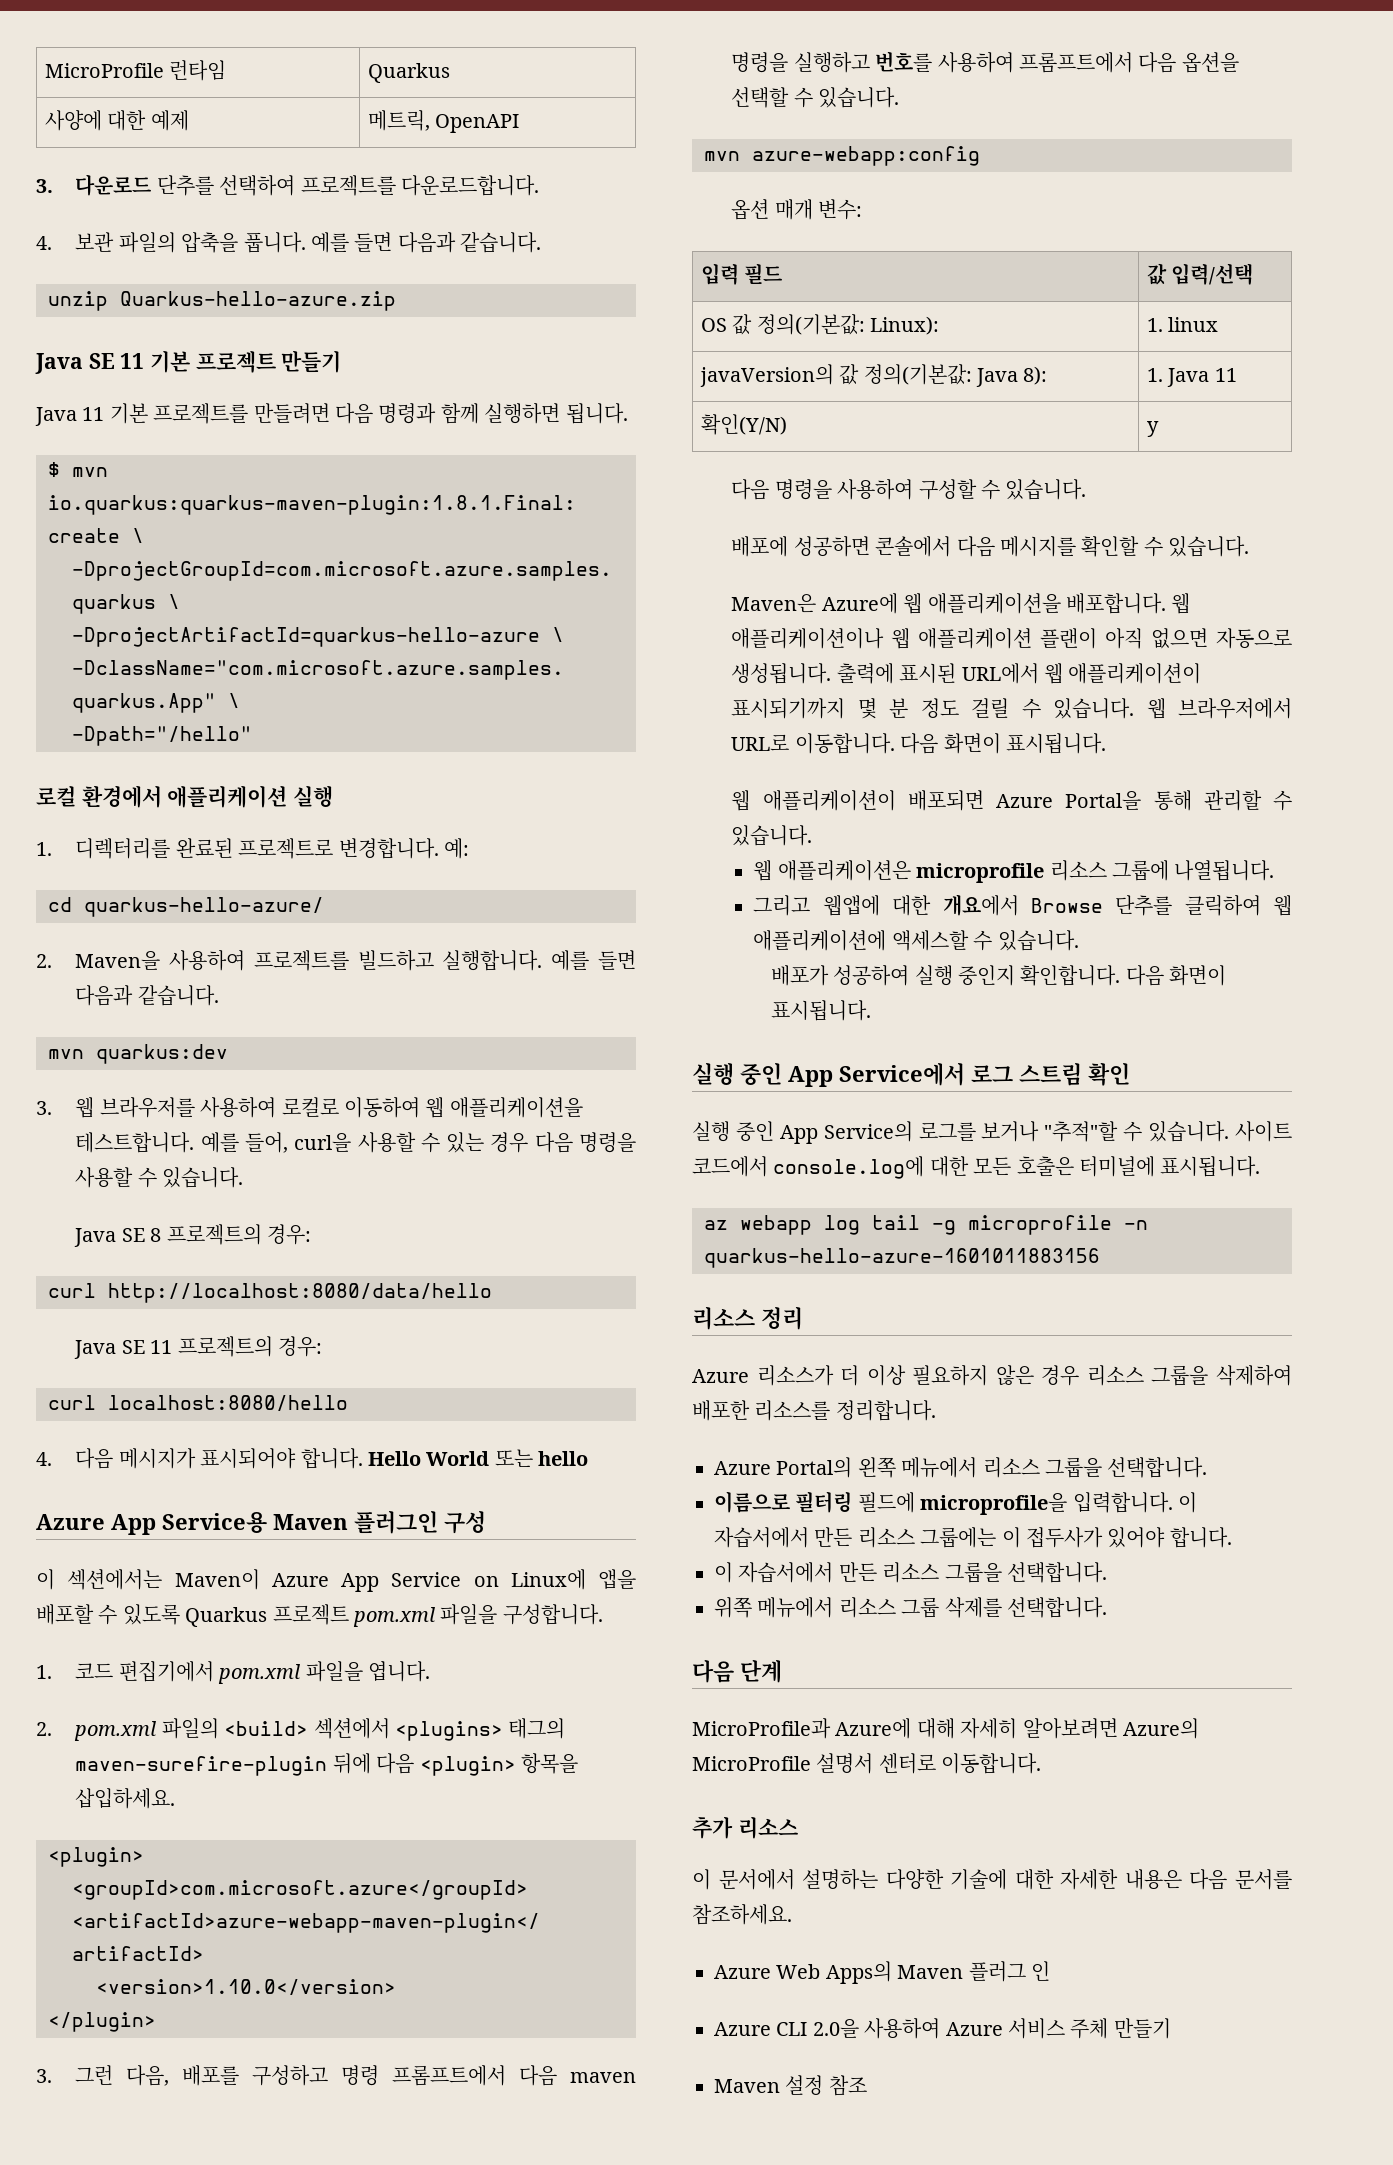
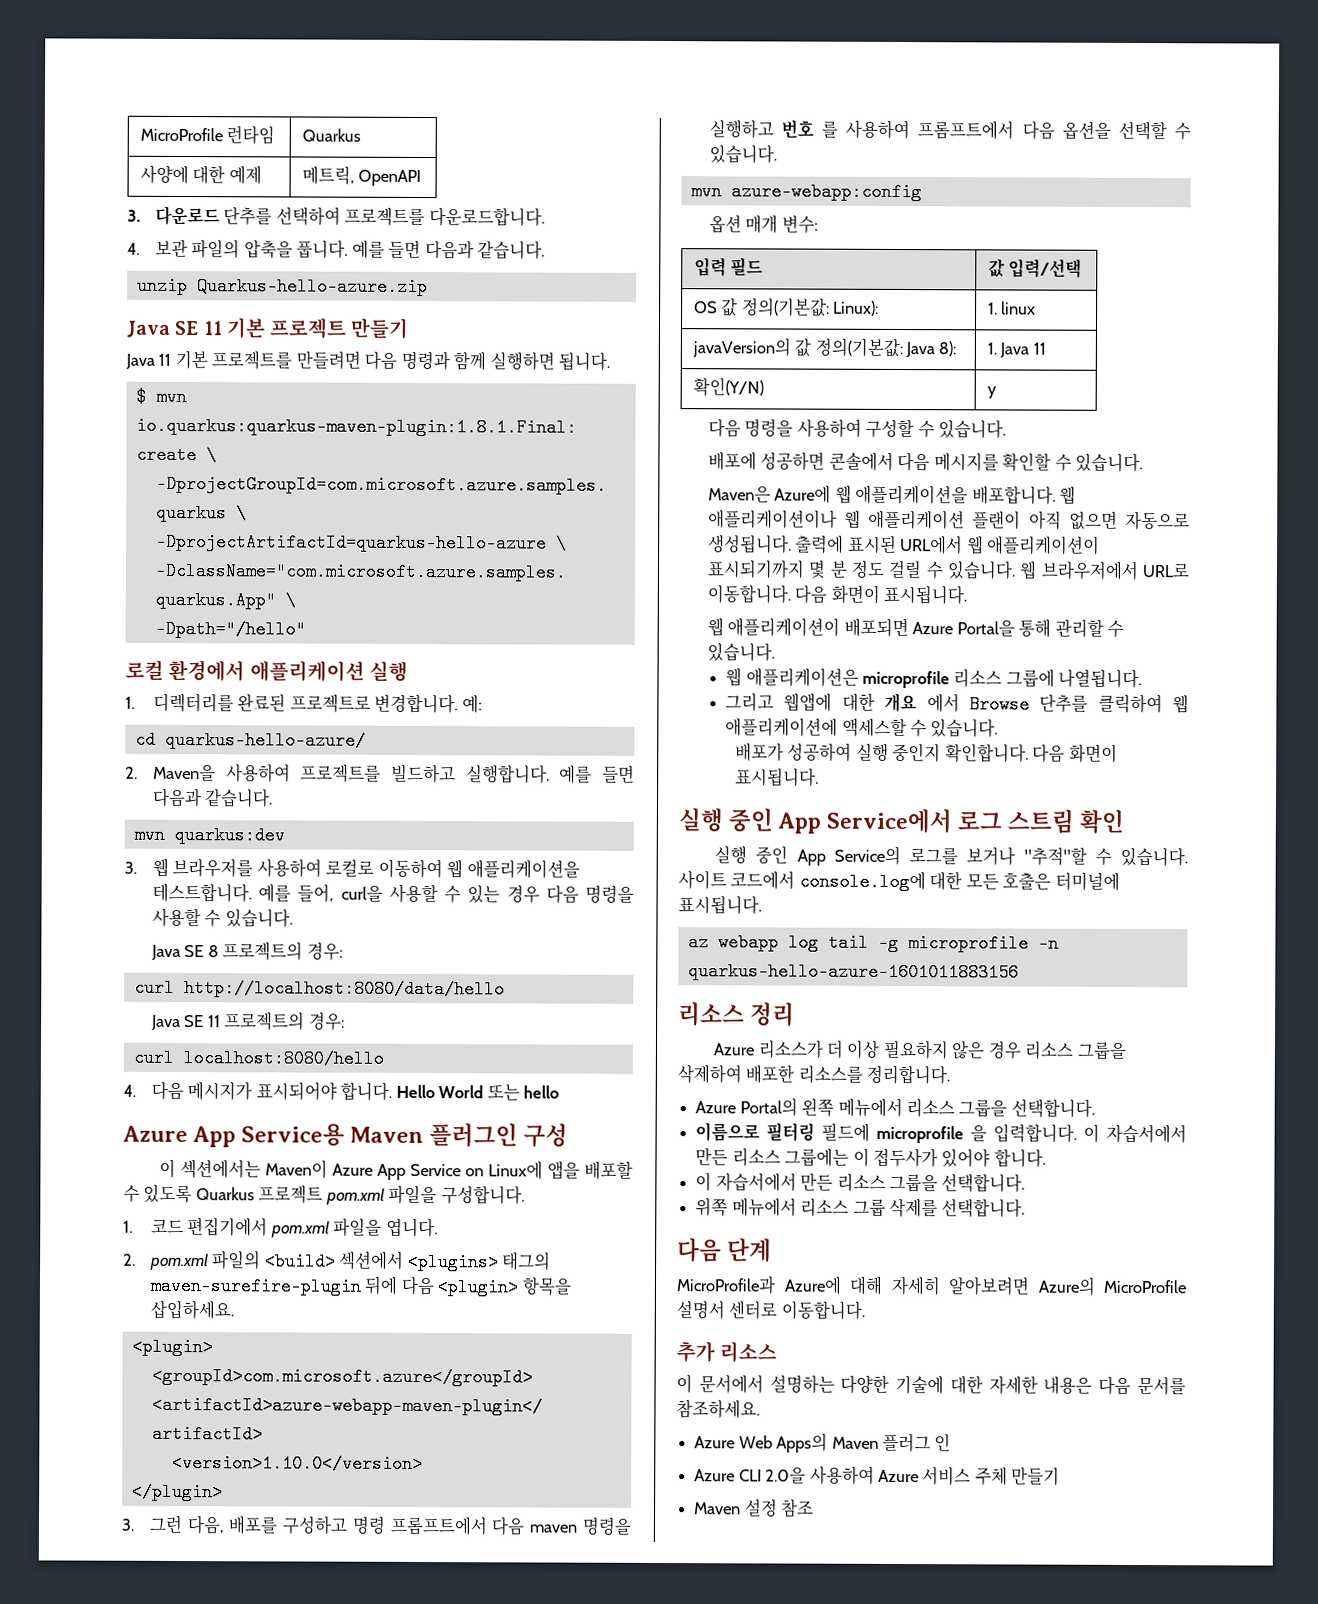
[875,51,933,72] 번호를 -> [781,119,839,139] 번호 를
[942,894,1019,916] 개요에서 -> [884,692,960,713] 개요 에서
[920,1493,1068,1515] microprofile을 -> [876,1125,988,1144] microprofile 을

